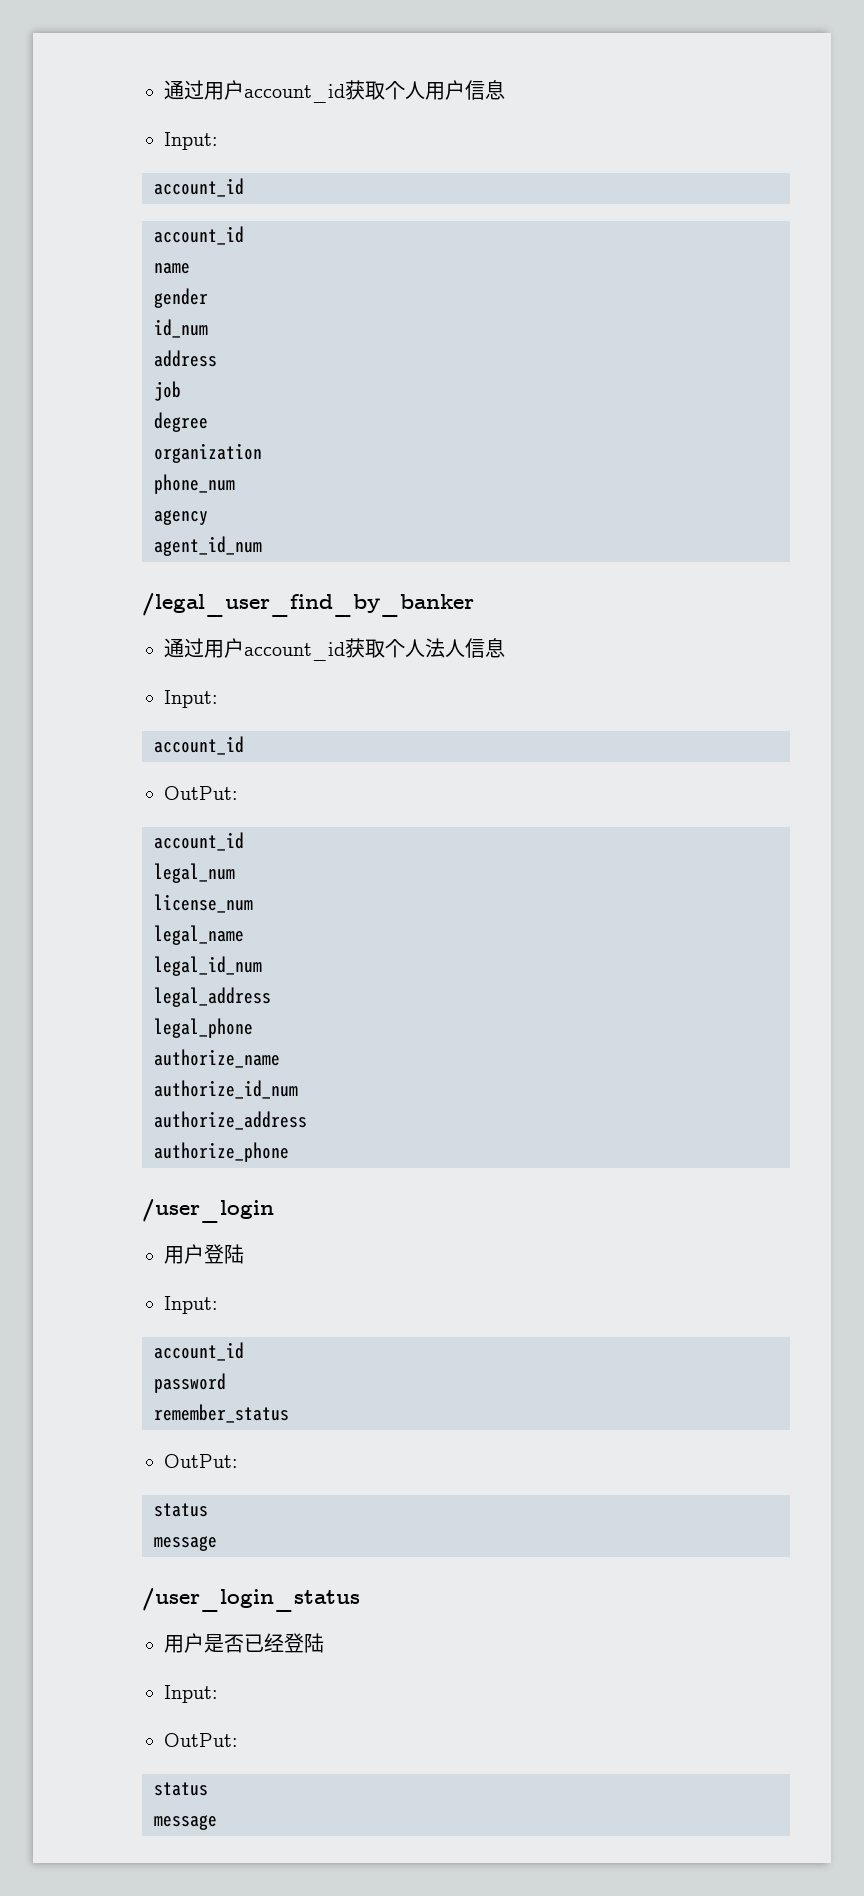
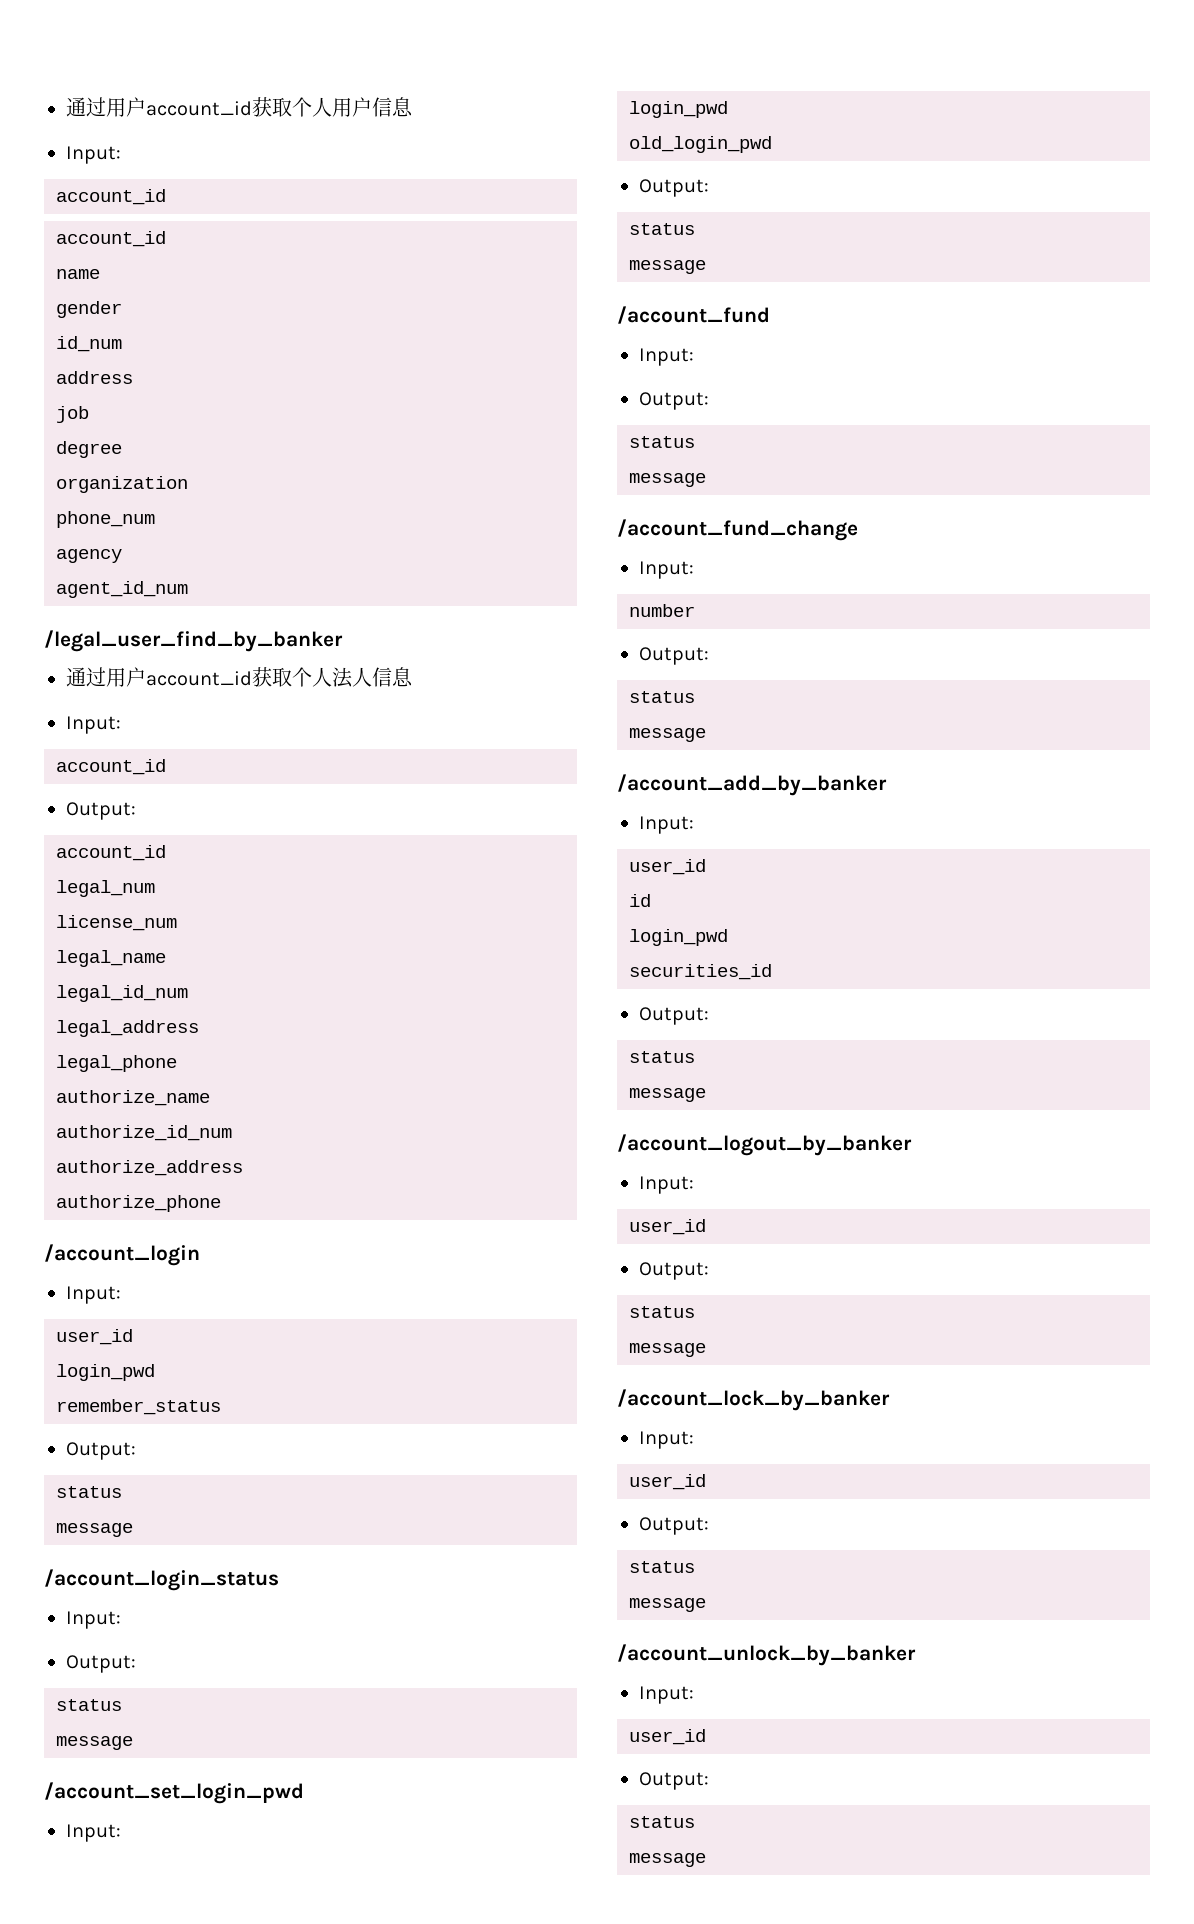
[164,786,238,800] OutPut: -> [66,802,136,820] Output:
[142,1199,274,1223] [164,1244,244,1264] [164,1296,218,1314] [154,1342,244,1361] [154,1373,226,1393] /user_login // 用户登陆 // Input: // account_id // password -> [44,1244,200,1266] [66,1286,121,1304] [56,1329,133,1345] [56,1364,155,1381] /account_login // Input: // user_id // login_pwd
[164,1454,238,1468] [154,1503,208,1517] [154,1536,217,1551] [142,1588,360,1612] [164,1633,324,1653] [164,1685,218,1703] [164,1733,238,1747] [154,1782,208,1796] [154,1815,217,1830] OutPut: // status // message // /user_login_status // 用户是否已经登陆 // Input: // OutPut: // status // message -> [66,1442,136,1460] [56,1486,122,1498] [56,1523,133,1537] [44,1569,279,1591] [66,1611,121,1629] [66,1655,136,1673] [56,1699,122,1711] [56,1736,133,1750] [44,1782,304,1804] [66,1824,121,1842] [629,101,728,118] [629,136,772,153] [639,179,709,197] [629,223,695,235] [629,260,706,274] [617,306,770,324] [639,348,694,366] [639,392,709,410] [629,436,695,448] [629,473,706,487] [617,519,858,541] [639,561,694,579] [629,604,695,617] [639,647,709,665] [629,691,695,703] [629,728,706,742] [617,774,887,796] [639,816,694,834] [629,859,706,875] [629,894,651,907] [629,929,728,946] [629,964,772,980] [639,1007,709,1025] [629,1051,695,1063] [629,1088,706,1102] [617,1134,912,1156] [639,1176,694,1194] [629,1219,706,1235] [639,1262,709,1280] [629,1306,695,1318] [629,1343,706,1357] [617,1389,890,1411] [639,1431,694,1449] [629,1474,706,1490] [639,1517,709,1535] [629,1561,695,1573] [629,1598,706,1612] [617,1644,916,1666] [639,1686,694,1704] [629,1729,706,1745] [639,1772,709,1790] [629,1816,695,1828] [629,1853,706,1867] Output: // status // message // /account_login_status // Input: // Output: // status // message // /account_set_login_pwd // Input: // login_pwd // old_login_pwd // Output: // status // message // /account_fund // Input: // Output: // status // message // /account_fund_change // Input: // number // Output: // status // message // /account_add_by_banker // Input: // user_id // id // login_pwd // securities_id // Output: // status // message // /account_logout_by_banker // Input: // user_id // Output: // status // message // /account_lock_by_banker // Input: // user_id // Output: // status // message // /account_unlock_by_banker // Input: // user_id // Output: // status // message

